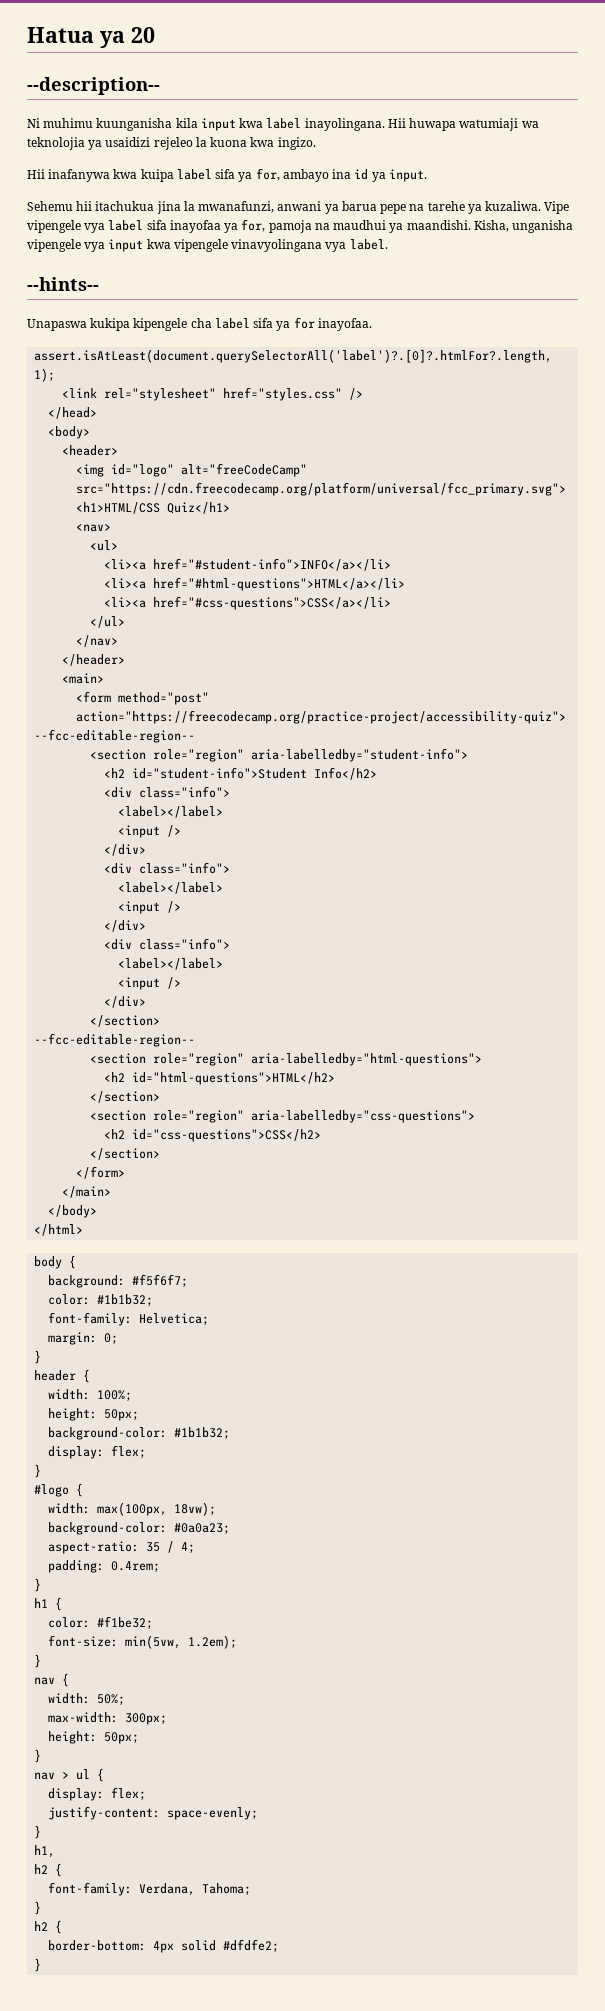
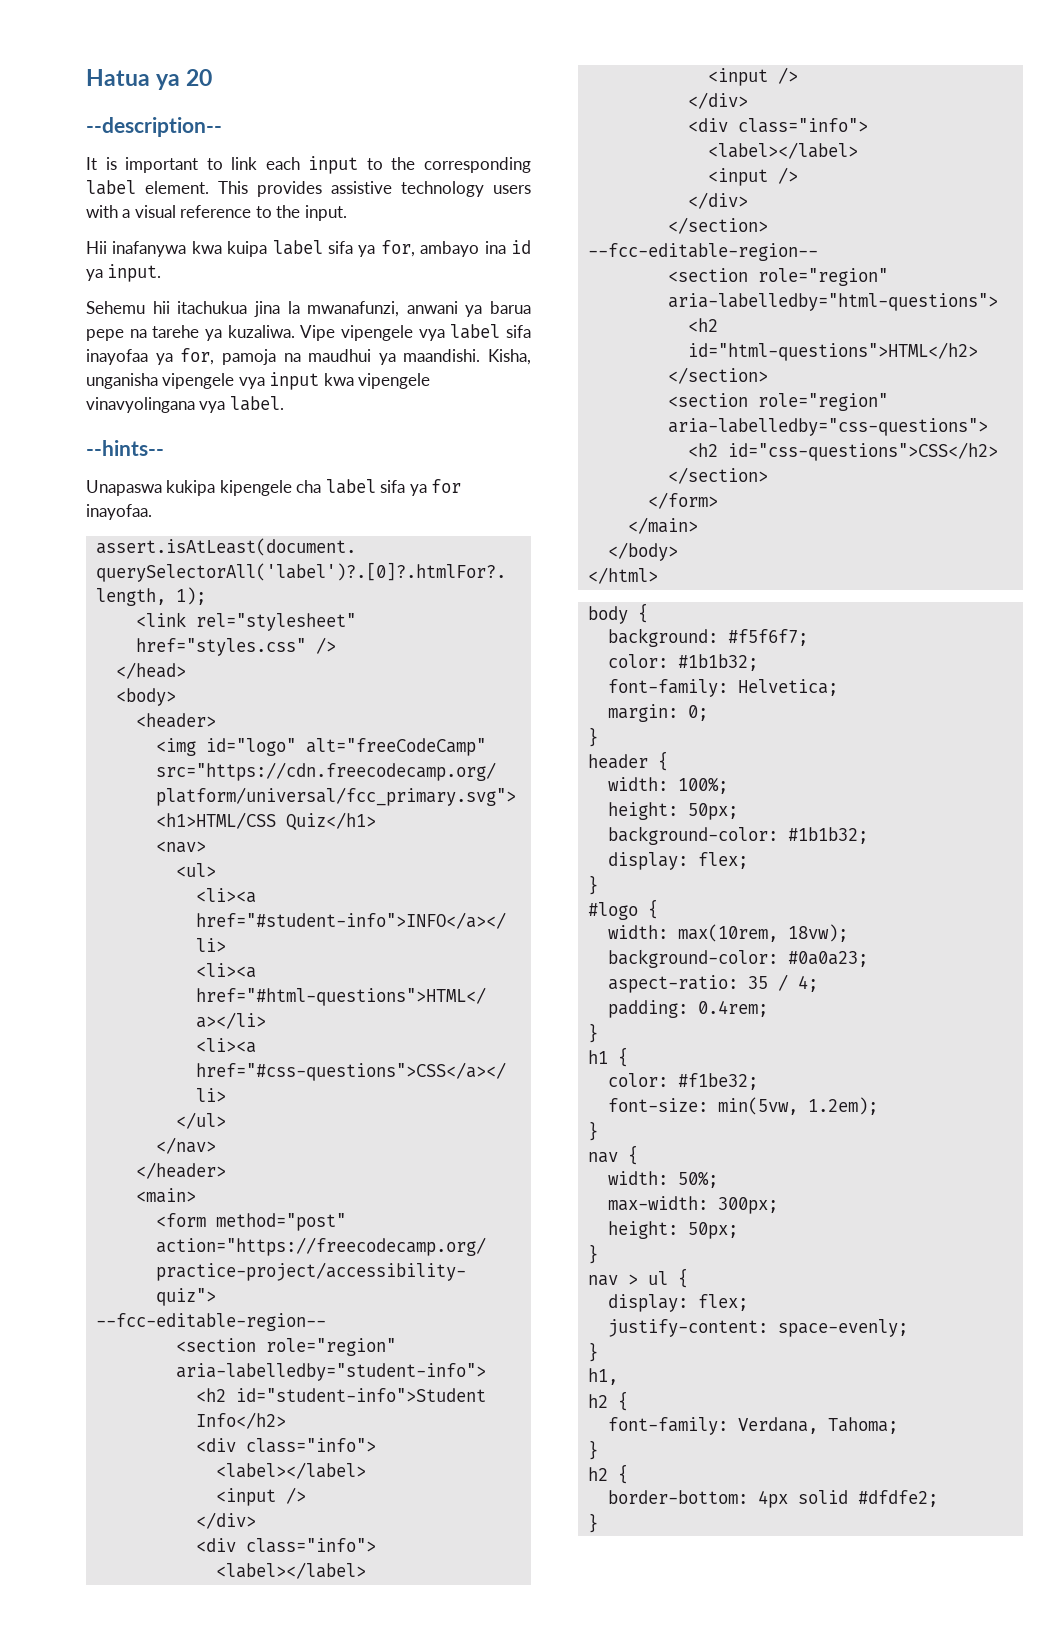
[27,118,539,131] [27,137,316,150] Ni muhimu kuunganisha kila input kwa label inayolingana. Hii huwapa watumiaji wa teknolojia ya usaidizi rejeleo la kuona kwa ingizo. -> [86,156,531,174] [86,180,531,197] [86,205,347,221] It is important to link each input to the corresponding label element. This provides assistive technology users with a visual reference to the input.
[97,1502,168,1516] max(100px, -> [677,924,778,942] max(10rem,

